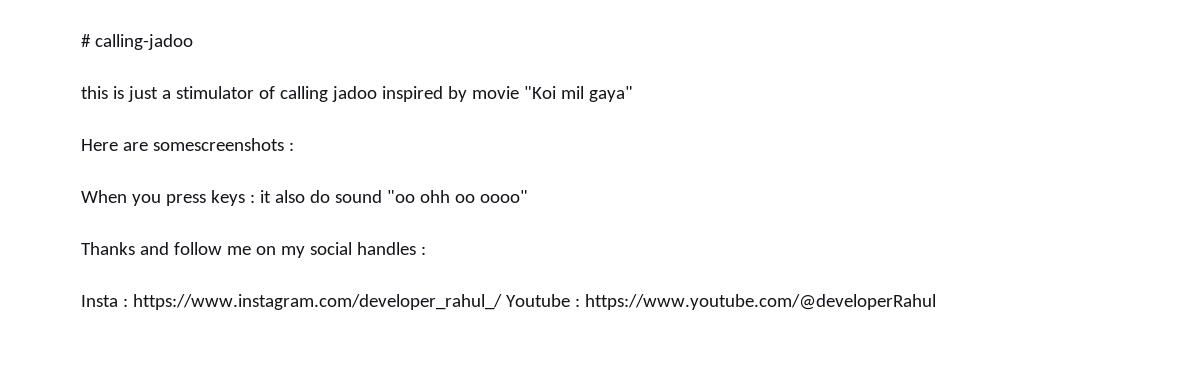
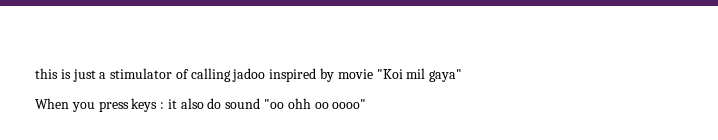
[81,34,193,50] # calling-jadoo // -> (35, 73) none
[81,138,294,151] // Here are somescreenshots : -> (463, 75) none
[81,242,426,258] [81,294,936,310] // Thanks and follow me on my social handles : // Insta : https://www.instagram.com/developer_rahul_/ Youtube : https://www.youtube.com/@developerRahul -> (367, 104) none

